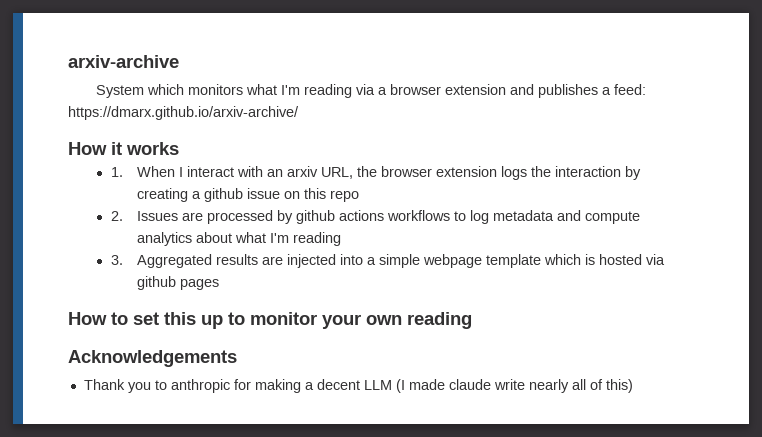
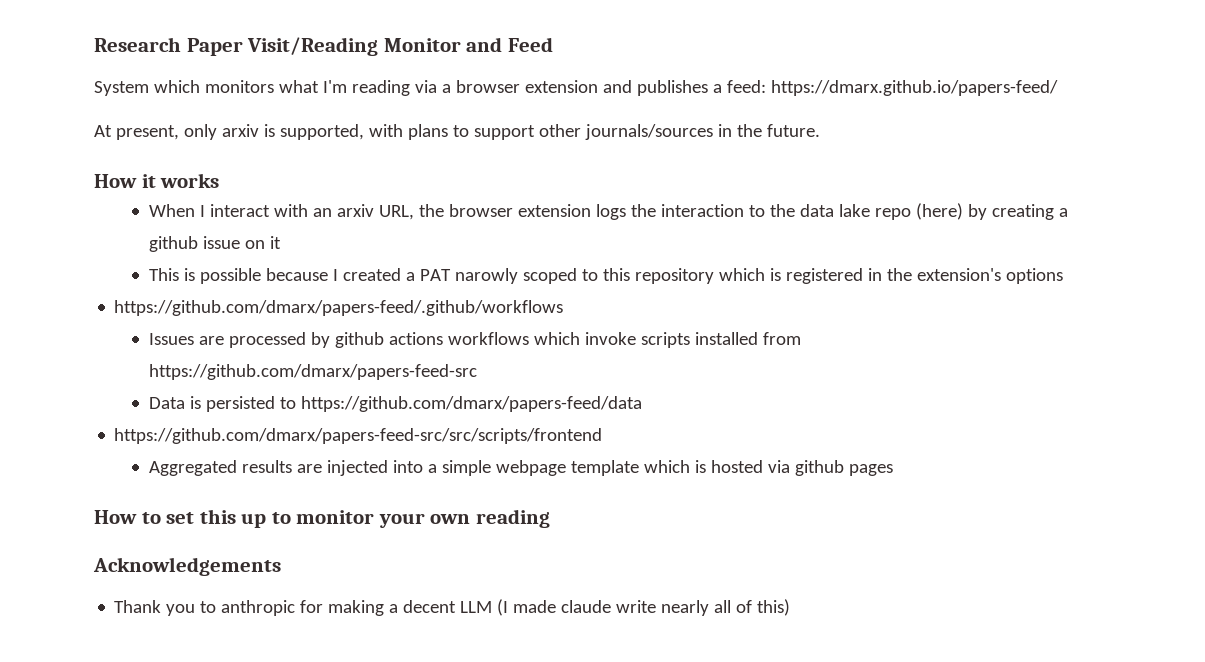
[68,55,179,68] arxiv-archive -> [94,37,553,56] Research Paper Visit/Reading Monitor and Feed
[68,106,299,120] https://dmarx.github.io/arxiv-archive/ -> [770,80,1058,96] [94,124,820,140] https://dmarx.github.io/papers-feed/ // At present, only arxiv is supported, with plans to support other journals/sources in the future.
[110,167,123,177] 1. -> (220, 180) none
(622, 171) none -> [748,203,963,220] to the data lake repo (here)
[304,188,360,202] [110,211,123,221] this repo // 2. -> [269,236,281,249] [148,268,1063,284] [114,300,564,316] it // This is possible because I created a PAT narowly scoped to this repository which is registered in the extension's options // https://github.com/dmarx/papers-feed/.github/workflows //
[454,210,641,224] [137,232,342,246] [110,255,123,265] to log metadata and compute analytics about what I'm reading // 3. -> [533,332,801,348] [148,364,477,380] [148,396,642,412] [114,428,603,444] which invoke scripts installed from https://github.com/dmarx/papers-feed-src // Data is persisted to https://github.com/dmarx/papers-feed/data // https://github.com/dmarx/papers-feed-src/src/scripts/frontend //

